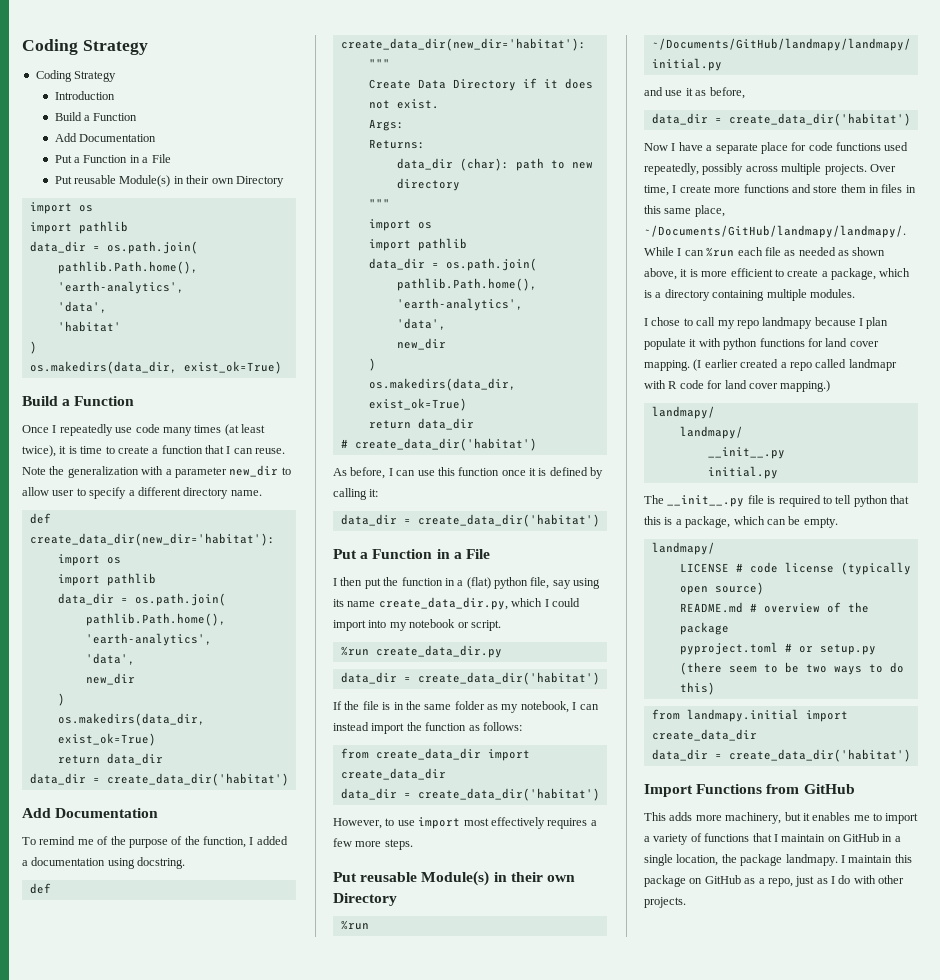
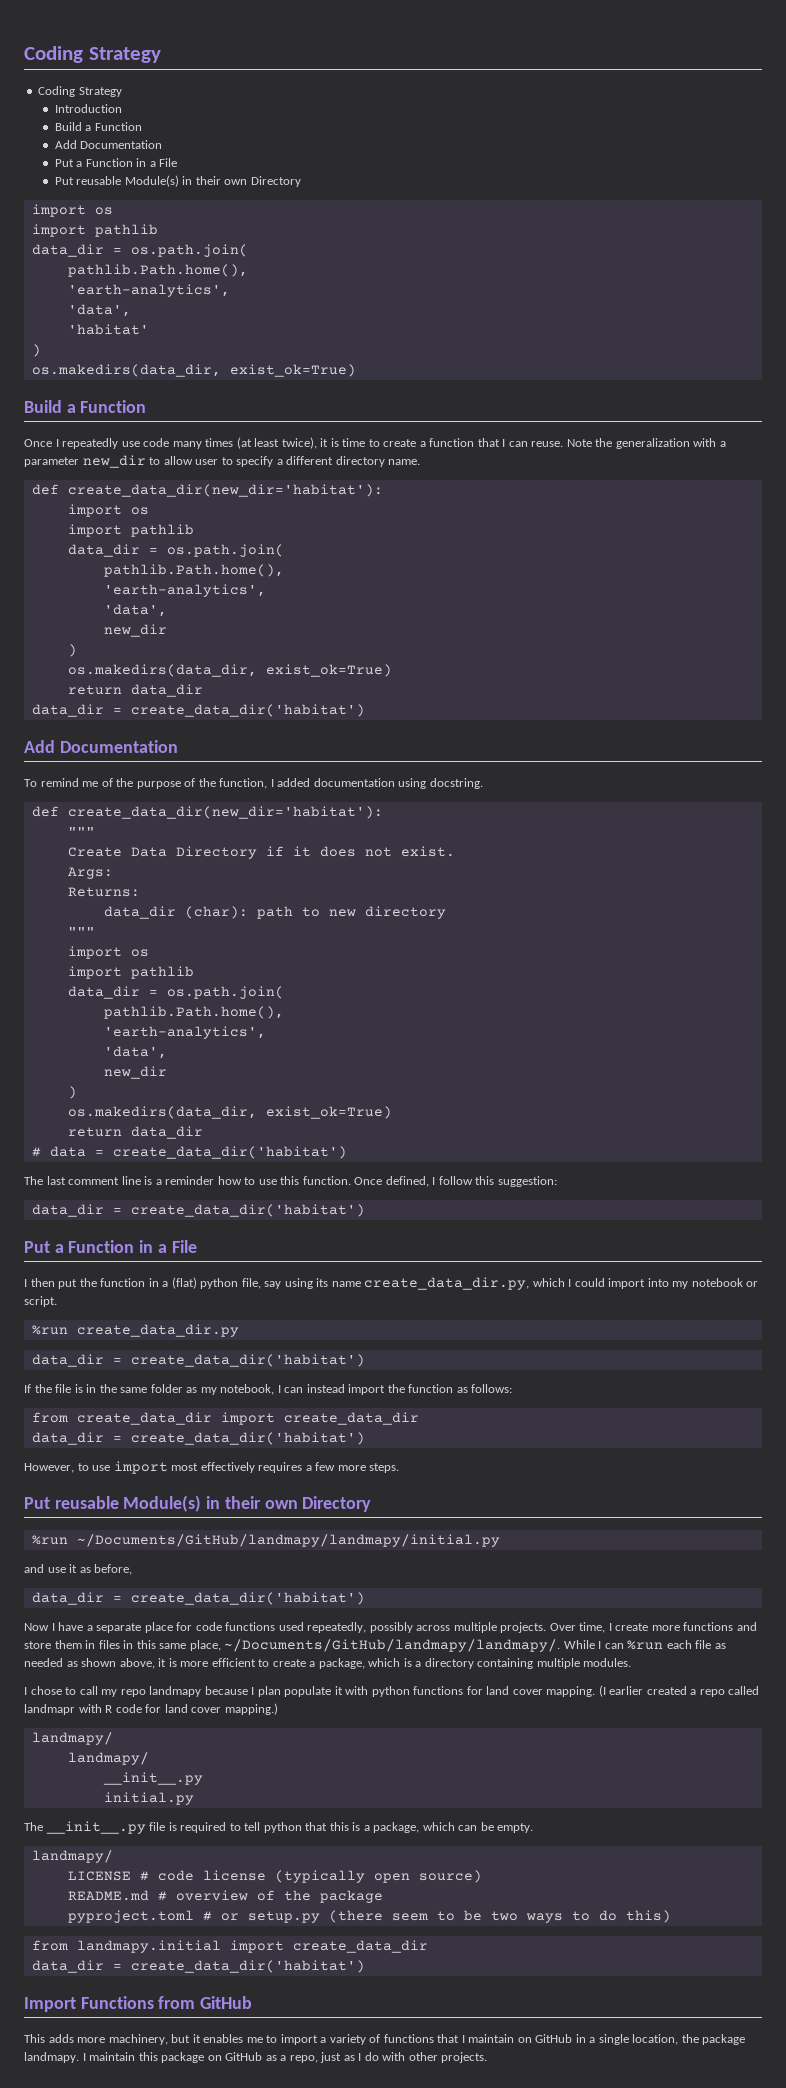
[22,860,28,866] a -> (311, 782) none
[354,438,537,451] [333,467,604,479] [333,488,379,500] create_data_dir('habitat') // As before, I can use this function once it is defined by calling it: -> [49,1146,347,1159] [24,1176,557,1187] data = create_data_dir('habitat') // The last comment line is a reminder how to use this function. Once defined, I follow this suggestion:

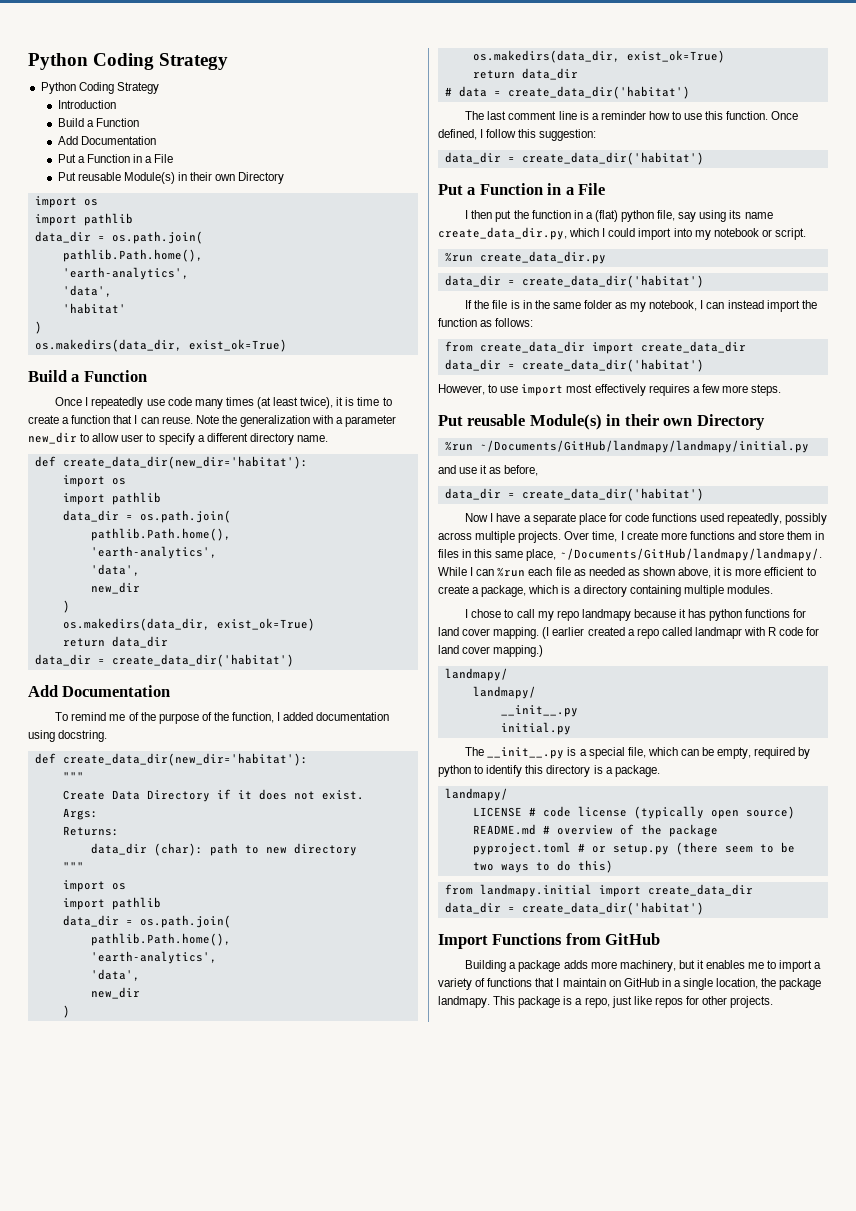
[24,46,161,63] Coding Strategy // -> [28,53,229,70] [40,82,76,94] Python Coding Strategy // Python
[251,1686,369,1697] I plan populate it with -> [679,609,707,618] it has
[149,1822,534,1833] file is required to tell python that this is a package, which can be empty. -> [567,747,811,759] [438,765,660,777] is a special file, which can be empty, required by python to identify this directory is a package.
[24,2034,45,2043] This -> [465,960,561,972] Building a package
[82,2052,406,2063] I maintain this package on GitHub as a repo, just as I do with -> [493,996,699,1008] This package is a repo, just like repos for

